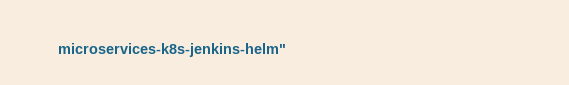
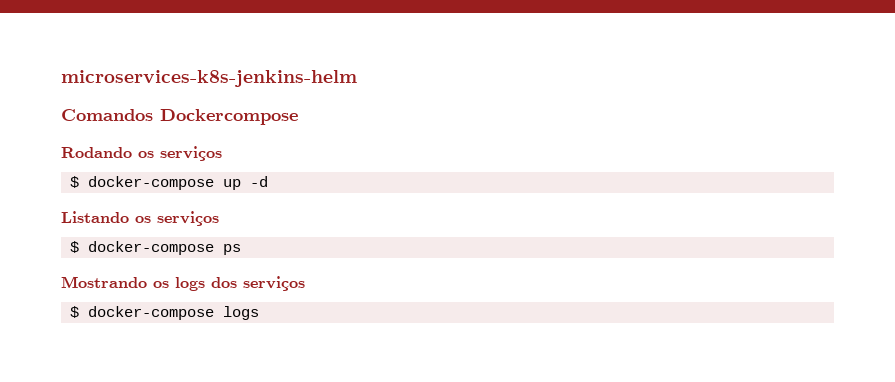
[58,43,286,57] microservices-k8s-jenkins-helm" -> [61,70,357,87] [61,109,298,125] [61,146,222,161] [70,176,268,190] [61,211,219,226] [70,241,241,255] [61,276,305,291] [70,306,259,320] microservices-k8s-jenkins-helm // Comandos Dockercompose // Rodando os serviços // $ docker-compose up -d // Listando os serviços // $ docker-compose ps // Mostrando os logs dos serviços // $ docker-compose logs

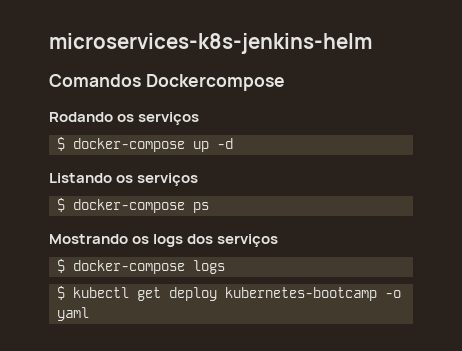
(259, 313) none -> [57,286,402,301] [57,307,90,321] // $ kubectl get deploy kubernetes-bootcamp -o yaml

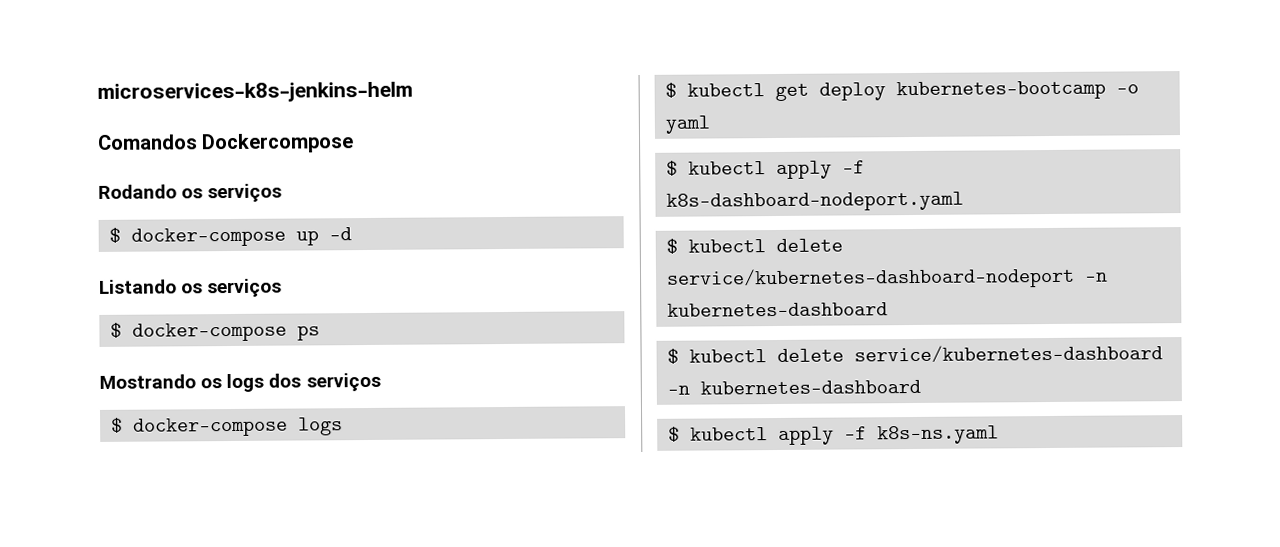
(90, 314) none -> [666,160,866,179] [666,191,965,212] [666,238,844,254] [666,266,1109,290] [667,302,889,317] [667,344,1164,364] [667,379,922,395] [668,425,1000,445] // $ kubectl apply -f k8s-dashboard-nodeport.yaml // $ kubectl delete service/kubernetes-dashboard-nodeport -n kubernetes-dashboard // $ kubectl delete service/kubernetes-dashboard -n kubernetes-dashboard // $ kubectl apply -f k8s-ns.yaml

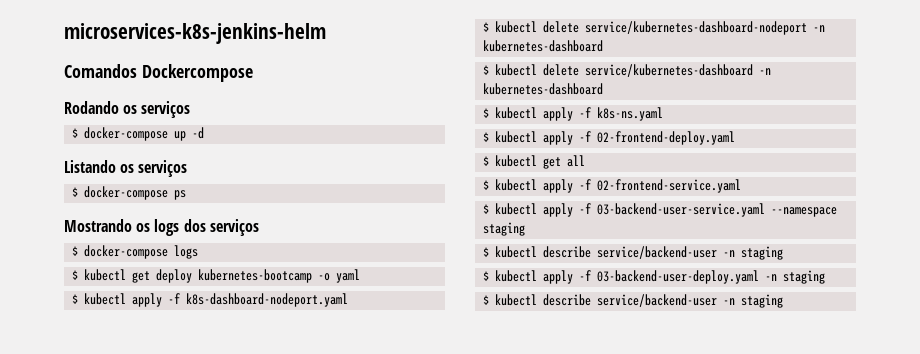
(1000, 435) none -> [483,131,736,145] [483,155,586,169] [483,179,742,193] [483,203,838,217] [483,222,526,236] [483,246,784,260] [483,270,826,284] [483,294,784,308] // $ kubectl apply -f 02-frontend-deploy.yaml // $ kubectl get all // $ kubectl apply -f 02-frontend-service.yaml // $ kubectl apply -f 03-backend-user-service.yaml --namespace staging // $ kubectl describe service/backend-user -n staging // $ kubectl apply -f 03-backend-user-deploy.yaml -n staging // $ kubectl describe service/backend-user -n staging

